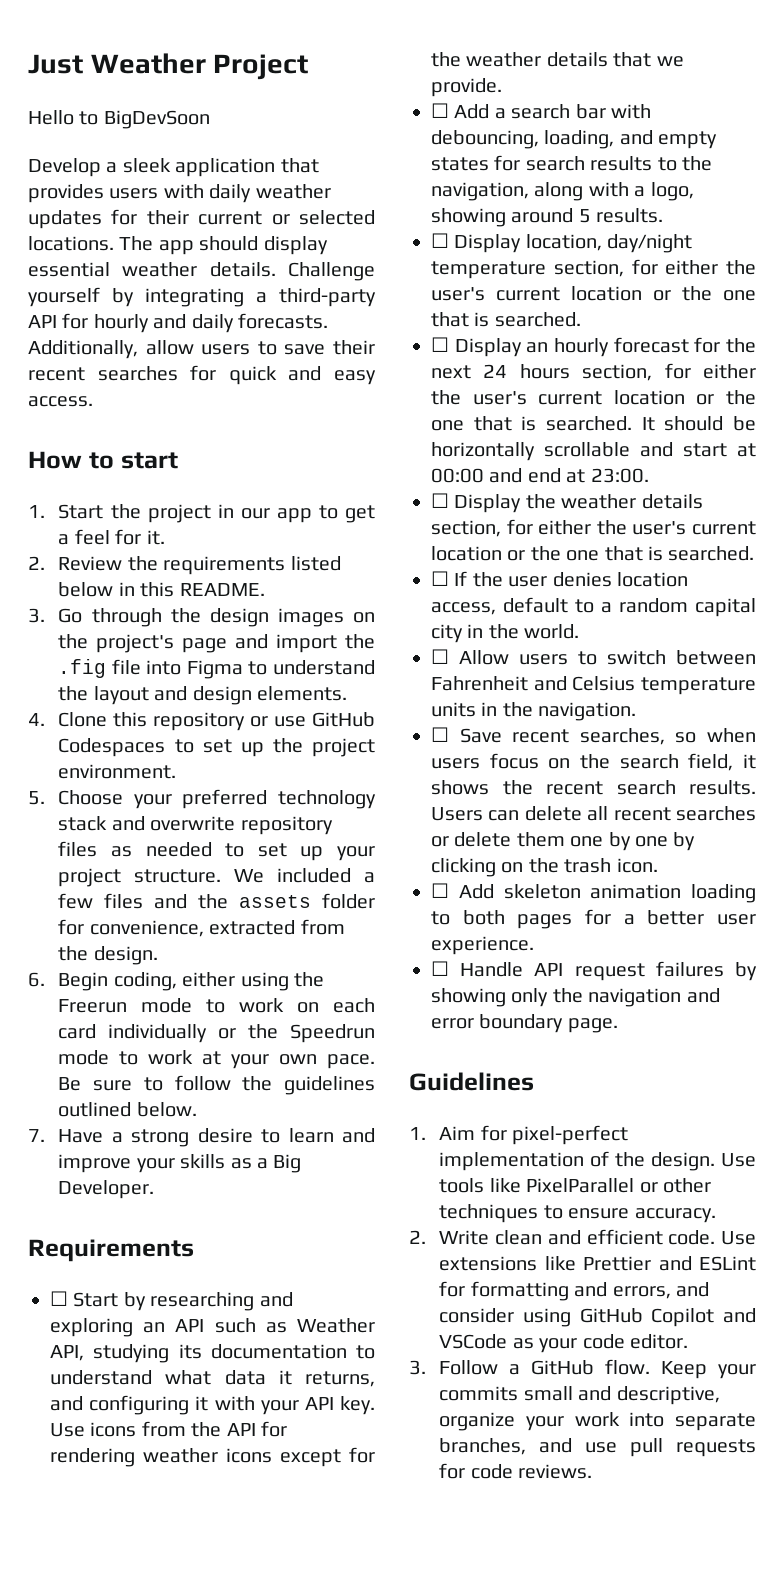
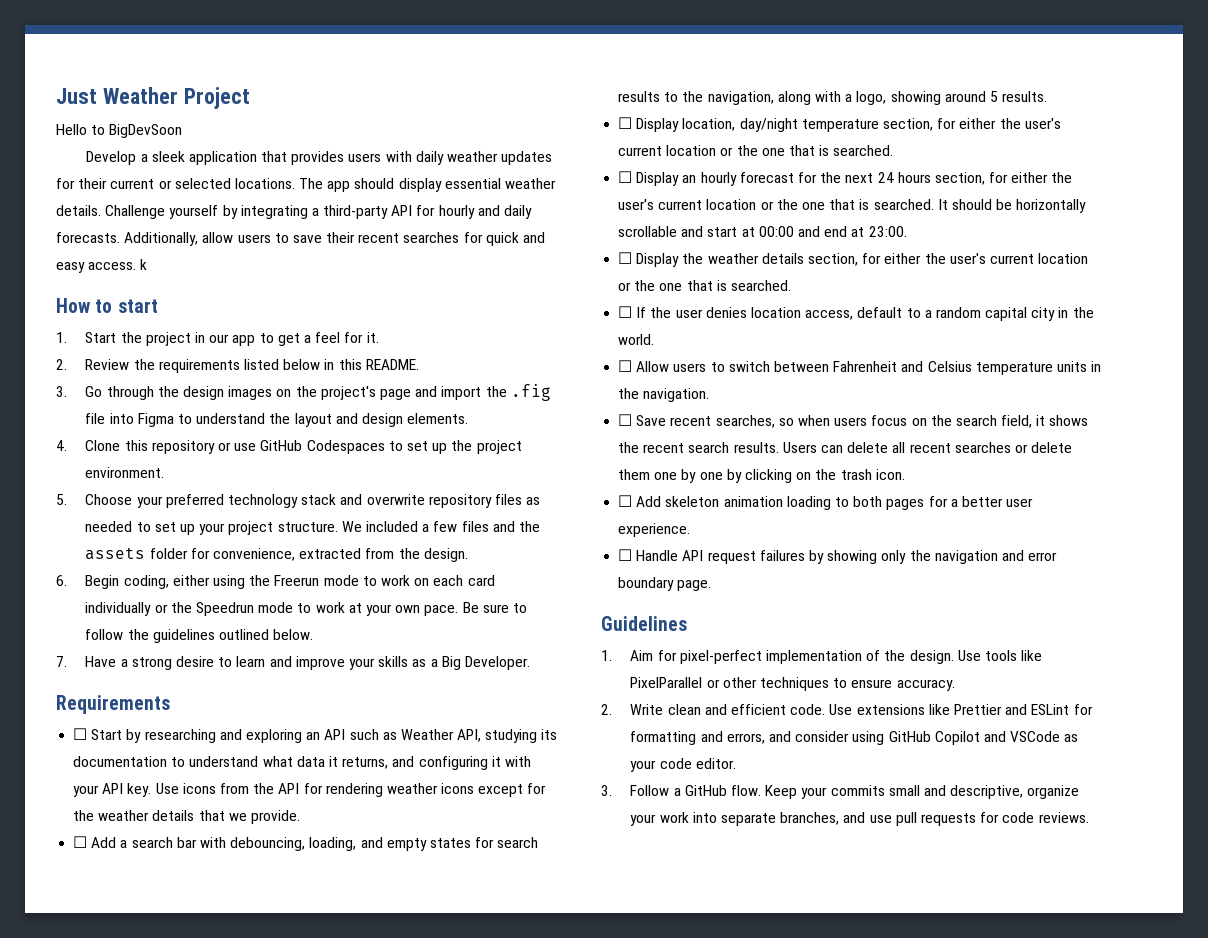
(93, 401) none -> [140,259,148,270] k

